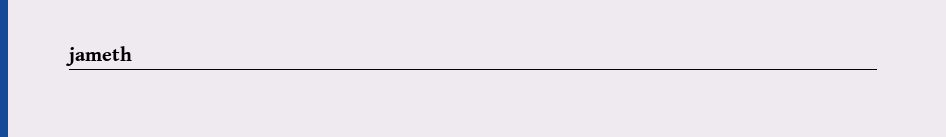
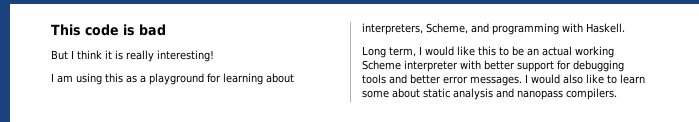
[65,46,132,66] jameth -> [51,24,166,36] [51,50,214,62] [51,73,294,85] [362,23,625,35] [362,46,614,58] [362,60,624,72] [362,74,645,86] [362,88,617,100] This code is bad // But I think it is really interesting! // I am using this as a playground for learning about interpreters, Scheme, and programming with Haskell. // Long term, I would like this to be an actual working Scheme interpreter with better support for debugging tools and better error messages. I would also like to learn some about static analysis and nanopass compilers.

